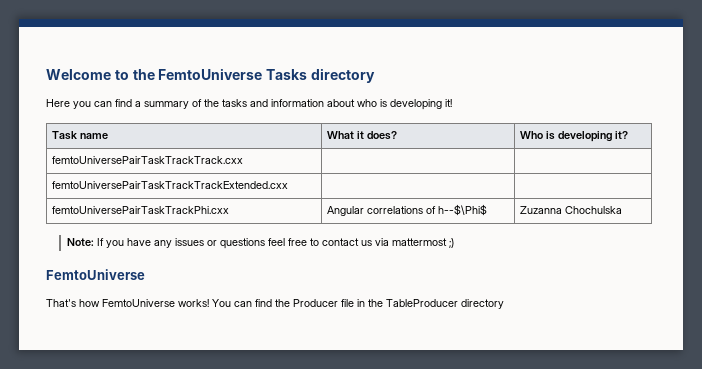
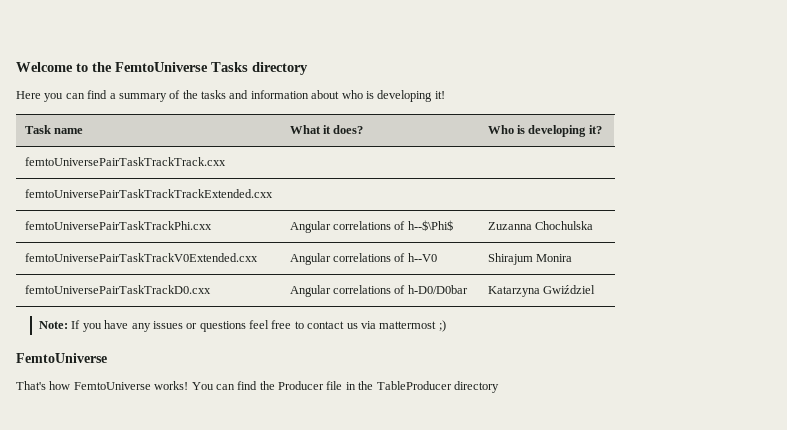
(622, 210) none -> [24,253,258,262] [289,253,437,265] [487,253,572,265] [24,285,211,294] [289,285,468,297] [487,285,595,297] // femtoUniversePairTaskTrackV0Extended.cxx | Angular correlations of h--V0 | Shirajum Monira // femtoUniversePairTaskTrackD0.cxx | Angular correlations of h-D0/D0bar | Katarzyna Gwiździel

